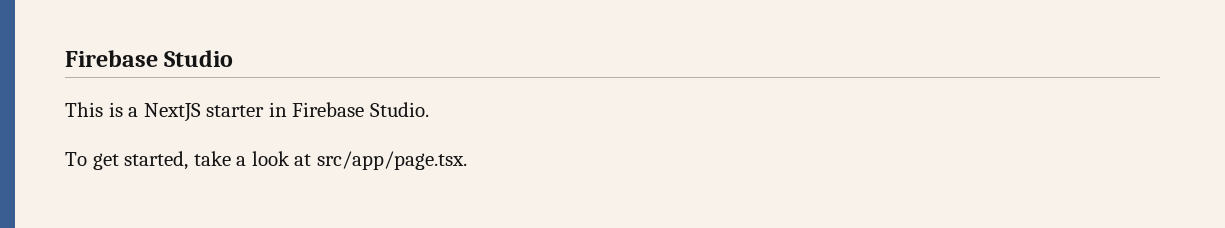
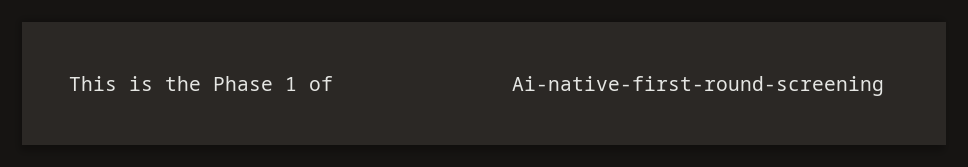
[65,50,234,67] [65,102,429,122] [65,151,467,170] Firebase Studio // This is a NextJS starter in Firebase Studio. // To get started, take a look at src/app/page.tsx. -> [69,76,884,96] This is the Phase 1 of Ai-native-first-round-screening

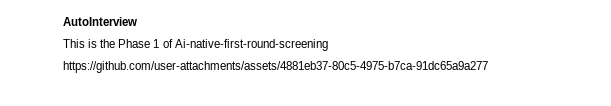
(69, 83) none -> [63,17,137,26] AutoInterview //
(884, 86) none -> [63,61,488,73] // https://github.com/user-attachments/assets/4881eb37-80c5-4975-b7ca-91dc65a9a277

